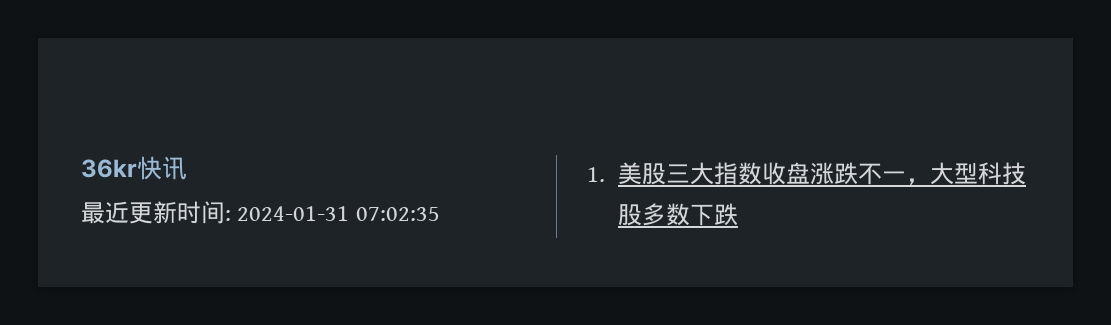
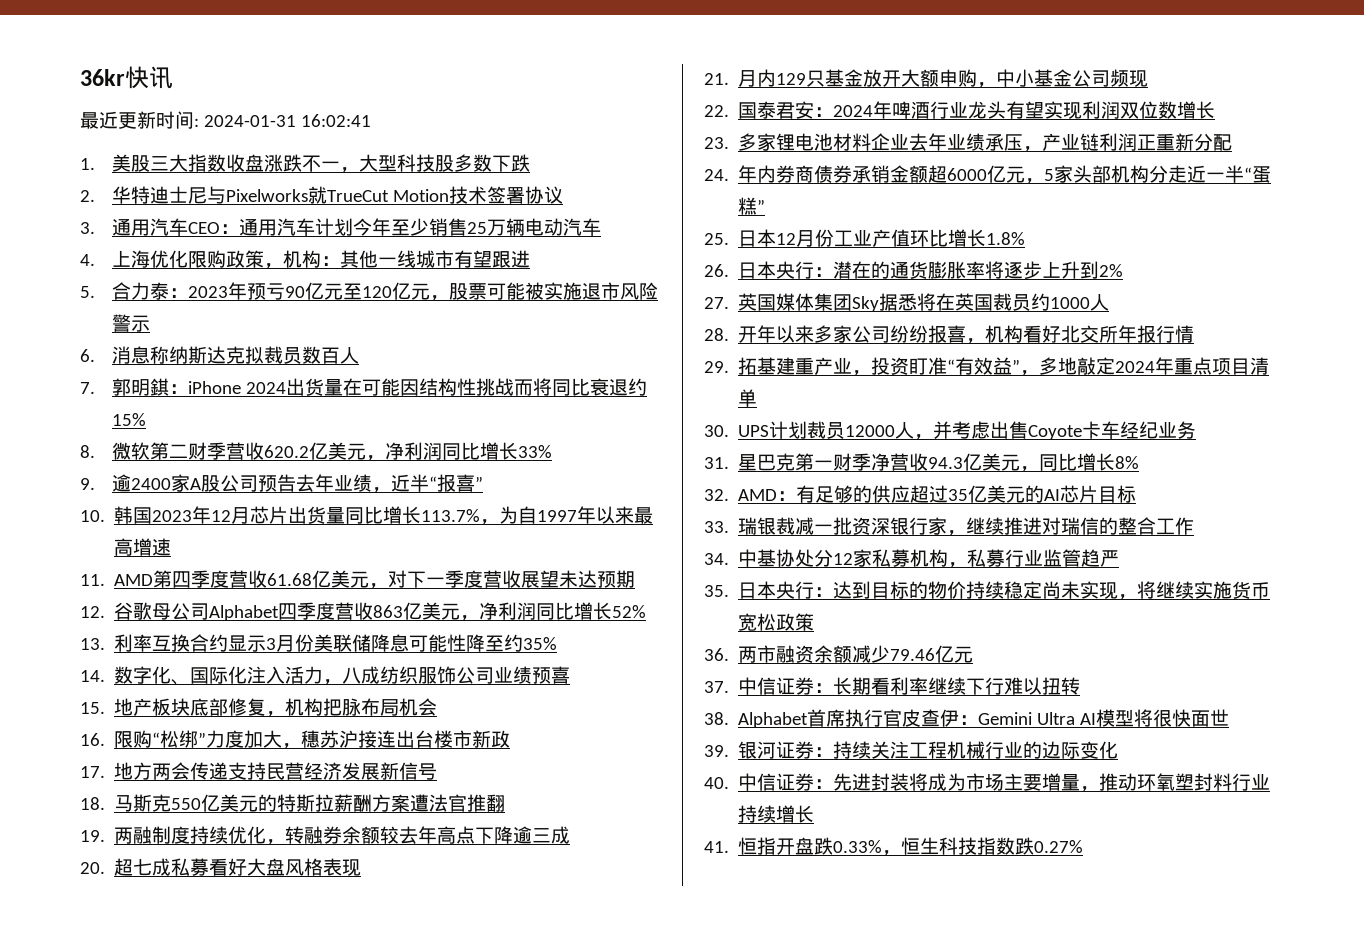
[355,207,440,221] 07:02:35 -> [300,114,371,127] 16:02:41
(738, 214) none -> [80,186,564,204] [80,218,602,236] [80,250,531,269] [80,282,659,301] [112,314,151,332] [80,346,360,364] [80,378,648,396] [112,413,147,426] [80,442,553,461] [80,474,484,493] [80,506,654,525] [114,538,172,556] [80,570,636,589] [80,602,647,621] [80,634,558,652] [80,666,571,685] [80,698,438,717] [80,730,511,749] [80,762,438,780] [80,794,506,812] [80,826,571,845] [80,858,362,876] [704,69,1149,88] [704,101,1216,119] [704,133,1233,152] [704,165,1272,184] [738,197,766,215] [704,229,1026,247] [704,261,1124,280] [704,293,1110,312] [704,325,1195,344] [704,357,1270,376] [738,389,758,407] [704,421,1197,440] [704,453,1140,472] [704,485,1137,503] [704,517,1195,536] [704,549,1120,568] [704,581,1271,600] [738,613,815,631] [704,645,974,663] [704,677,1081,695] [704,709,1230,728] [704,741,1119,759] [704,773,1271,792] [738,805,815,823] [704,837,1084,856] // 2.华特迪士尼与Pixelworks就TrueCut Motion技术签署协议 // 3.通用汽车CEO：通用汽车计划今年至少销售25万辆电动汽车 // 4.上海优化限购政策，机构：其他一线城市有望跟进 // 5.合力泰：2023年预亏90亿元至120亿元，股票可能被实施退市风险警示 // 6.消息称纳斯达克拟裁员数百人 // 7.郭明錤：iPhone 2024出货量在可能因结构性挑战而将同比衰退约15% // 8.微软第二财季营收620.2亿美元，净利润同比增长33% // 9.逾2400家A股公司预告去年业绩，近半“报喜” // 10.韩国2023年12月芯片出货量同比增长113.7%，为自1997年以来最高增速 // 11. AMD第四季度营收61.68亿美元，对下一季度营收展望未达预期 // 12.谷歌母公司Alphabet四季度营收863亿美元，净利润同比增长52% // 13.利率互换合约显示3月份美联储降息可能性降至约35% // 14.数字化、国际化注入活力，八成纺织服饰公司业绩预喜 // 15.地产板块底部修复，机构把脉布局机会 // 16.限购“松绑”力度加大，穗苏沪接连出台楼市新政 // 17.地方两会传递支持民营经济发展新信号 // 18.马斯克550亿美元的特斯拉薪酬方案遭法官推翻 // 19.两融制度持续优化，转融券余额较去年高点下降逾三成 // 20.超七成私募看好大盘风格表现 // 21.月内129只基金放开大额申购，中小基金公司频现 // 22.国泰君安：2024年啤酒行业龙头有望实现利润双位数增长 // 23.多家锂电池材料企业去年业绩承压，产业链利润正重新分配 // 24.年内券商债券承销金额超6000亿元，5家头部机构分走近一半“蛋糕” // 25.日本12月份工业产值环比增长1.8% // 26.日本央行：潜在的通货膨胀率将逐步上升到2% // 27.英国媒体集团Sky据悉将在英国裁员约1000人 // 28.开年以来多家公司纷纷报喜，机构看好北交所年报行情 // 29.拓基建重产业，投资盯准“有效益”，多地敲定2024年重点项目清单 // 30. UPS计划裁员12000人，并考虑出售Coyote卡车经纪业务 // 31.星巴克第一财季净营收94.3亿美元，同比增长8% // 32. AMD：有足够的供应超过35亿美元的AI芯片目标 // 33.瑞银裁减一批资深银行家，继续推进对瑞信的整合工作 // 34.中基协处分12家私募机构，私募行业监管趋严 // 35.日本央行：达到目标的物价持续稳定尚未实现，将继续实施货币宽松政策 // 36.两市融资余额减少79.46亿元 // 37.中信证券：长期看利率继续下行难以扭转 // 38. Alphabet首席执行官皮查伊：Gemini Ultra AI模型将很快面世 // 39.银河证券：持续关注工程机械行业的边际变化 // 40.中信证券：先进封装将成为市场主要增量，推动环氧塑封料行业持续增长 // 41.恒指开盘跌0.33%，恒生科技指数跌0.27%

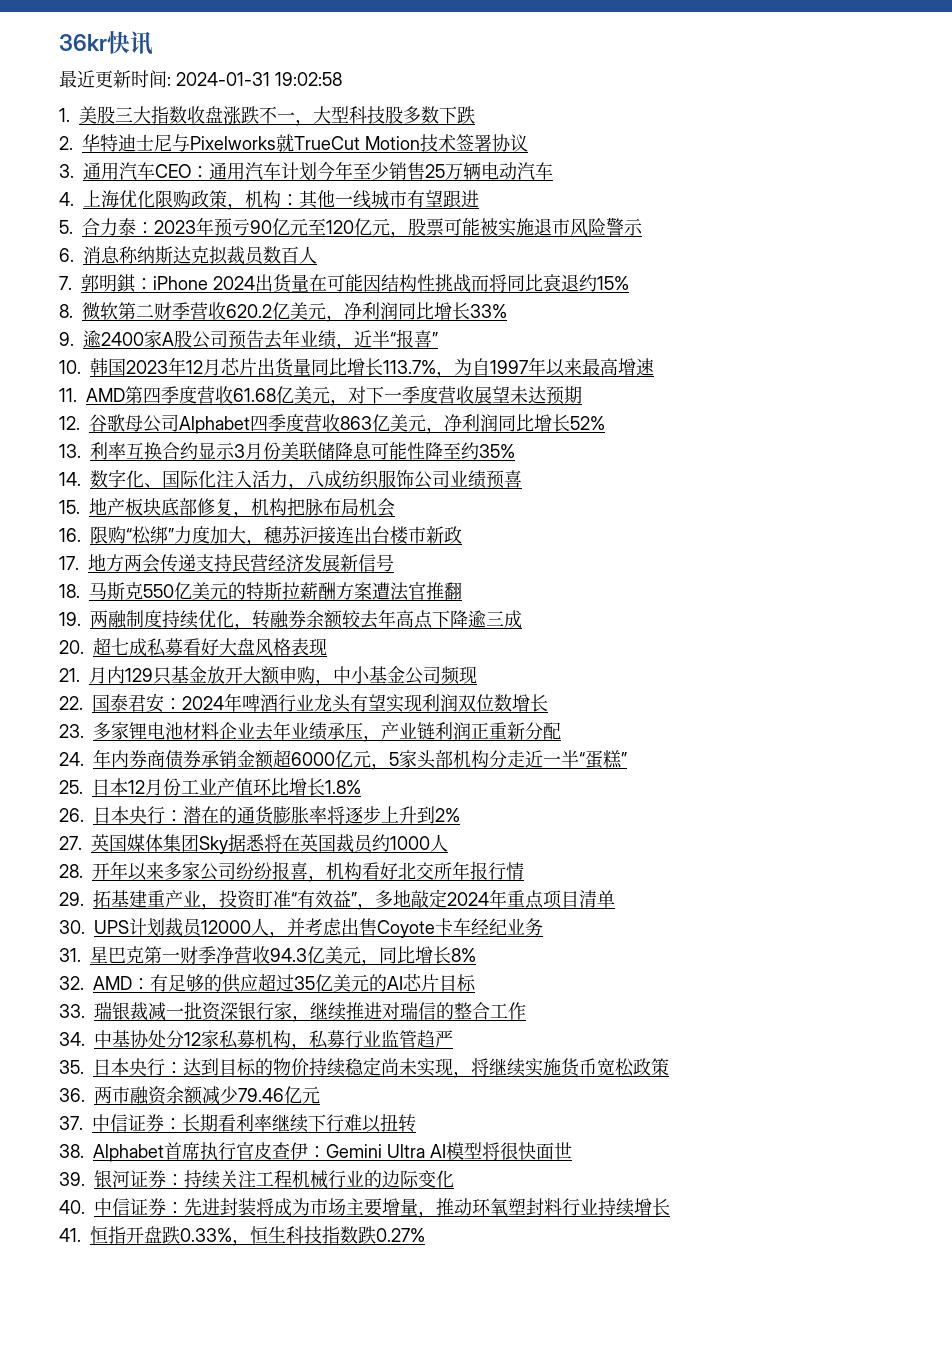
[300,114,371,127] 16:02:41 -> [275,72,342,86] 19:02:58

